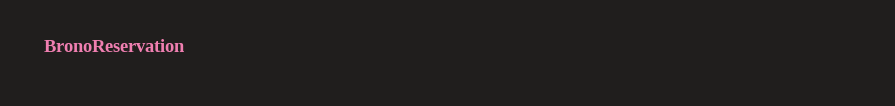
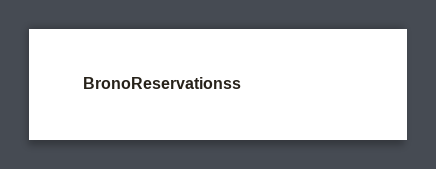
[44,39,185,52] BronoReservation -> [83,77,241,89] BronoReservationss

